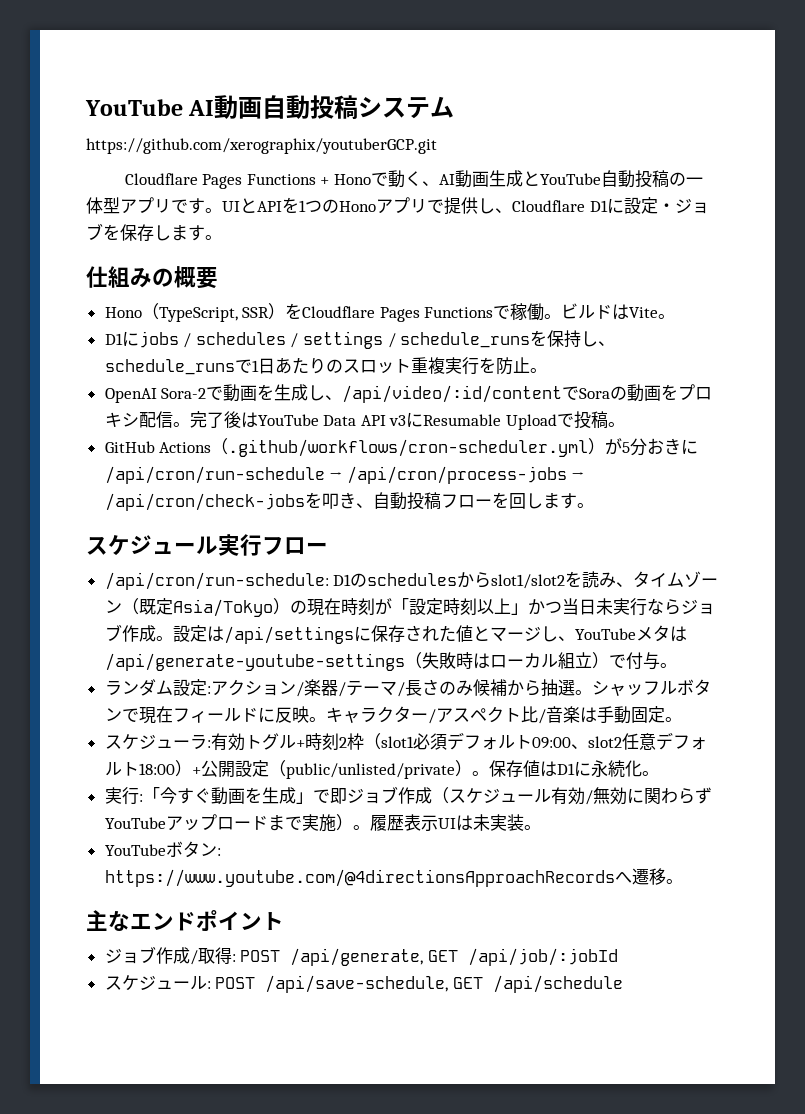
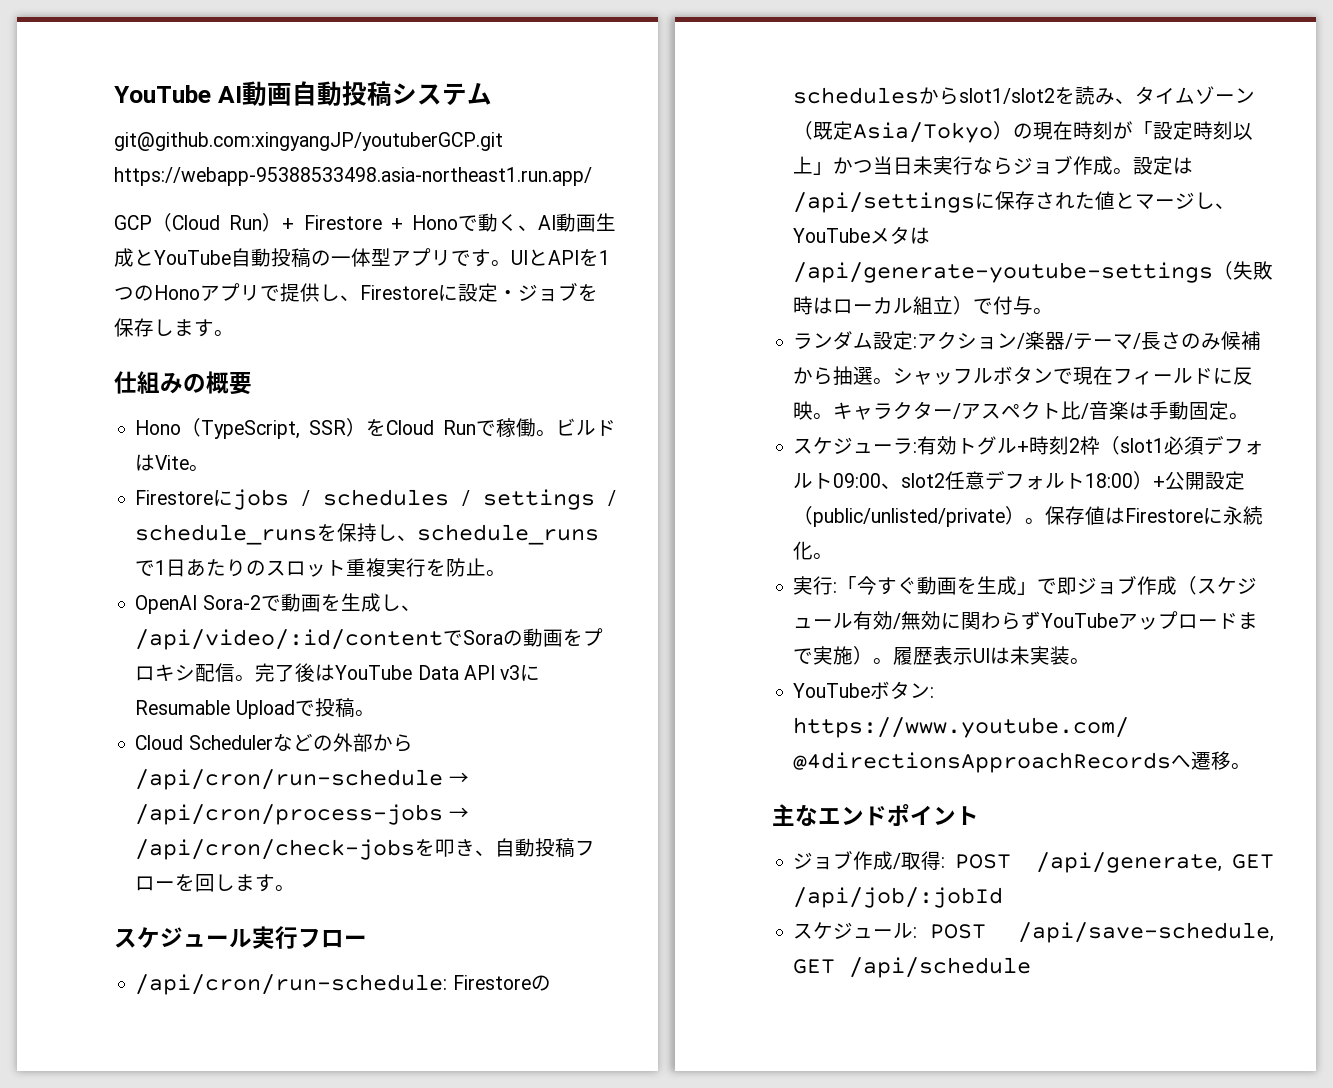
[86,138,437,154] [124,173,316,189] https://github.com/xerographix/youtuberGCP.git // Cloudflare Pages Functions -> [114,132,503,151] [114,167,592,186] [114,213,382,232] git@github.com:xingyangJP/youtuberGCP.git https://webapp-95388533498.asia-northeast1.run.app/ // GCP（Cloud Run）+ Firestore
[512,200,608,212] Cloudflare D1 -> [360,285,438,300] Firestore
[302,306,494,322] Cloudflare Pages Functions -> [386,420,477,435] Cloud Run
[104,333,123,345] D1 -> [135,490,214,505] Firestore
[104,438,699,457] GitHub Actions（.github/workflows/cron-scheduler.yml）が5分おきに -> [135,733,413,752] Cloud Schedulerなどの外部から
[333,574,352,586] D1 -> [452,975,531,990] Firestore
[556,763,575,775] D1 -> [1125,508,1204,523] Firestore

